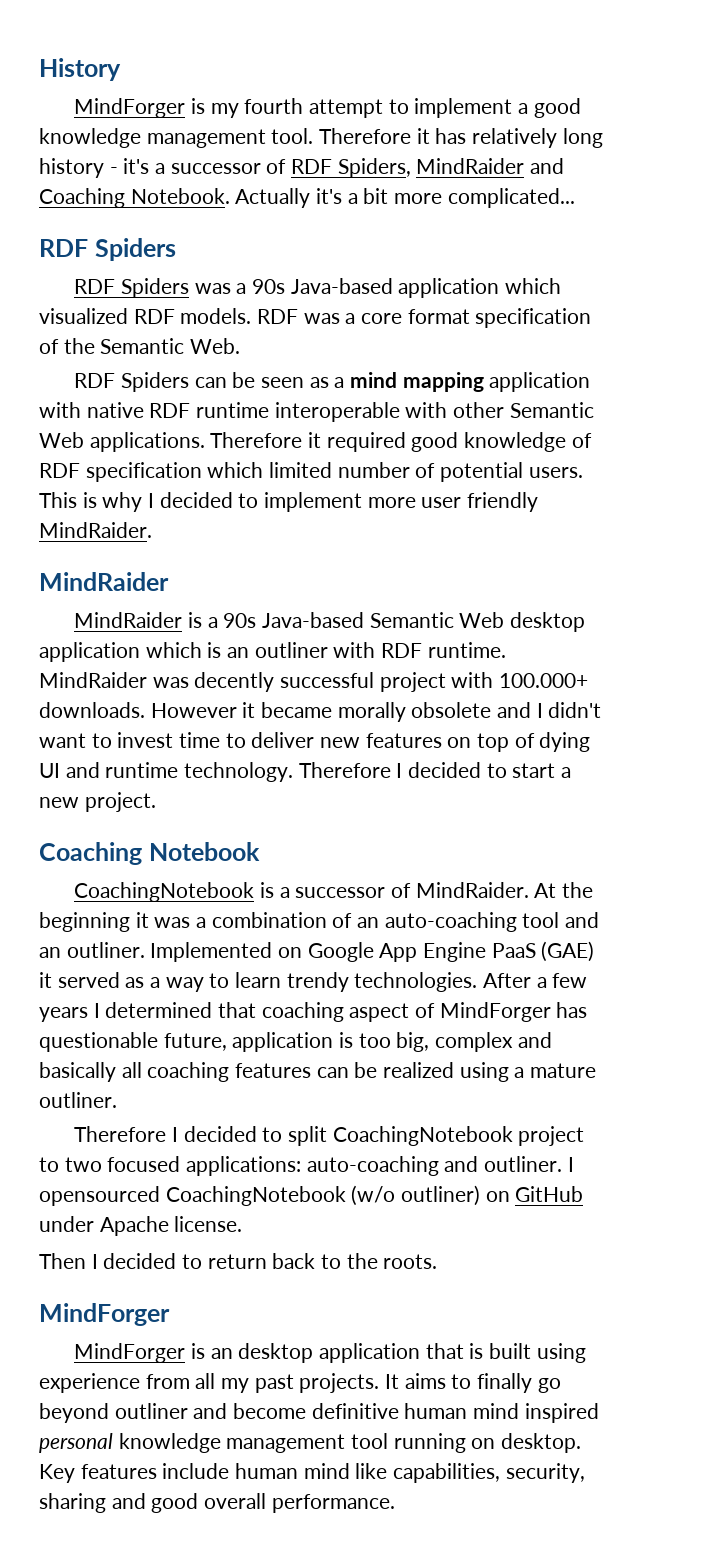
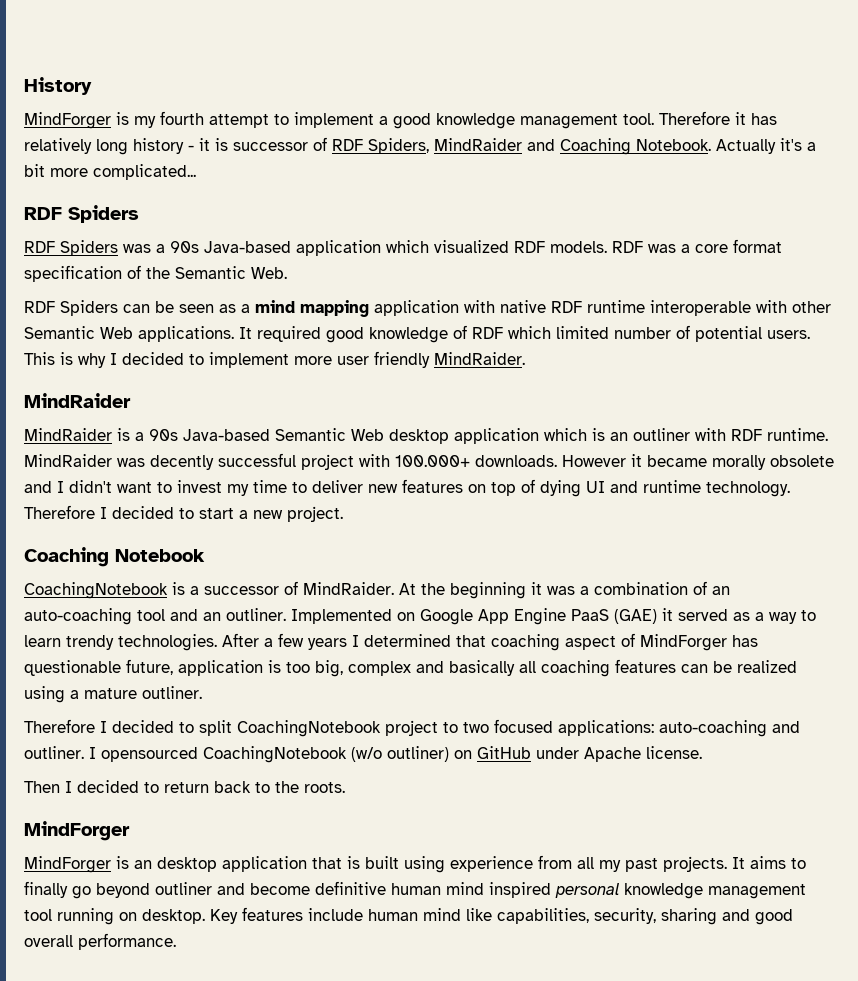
[123,158,166,174] it's a -> [199,138,228,151] it is
[210,432,322,448] Therefore it -> [239,327,252,339] It
[85,462,202,482] specification -> (503, 333) none
(174, 740) none -> [227,484,249,496] my

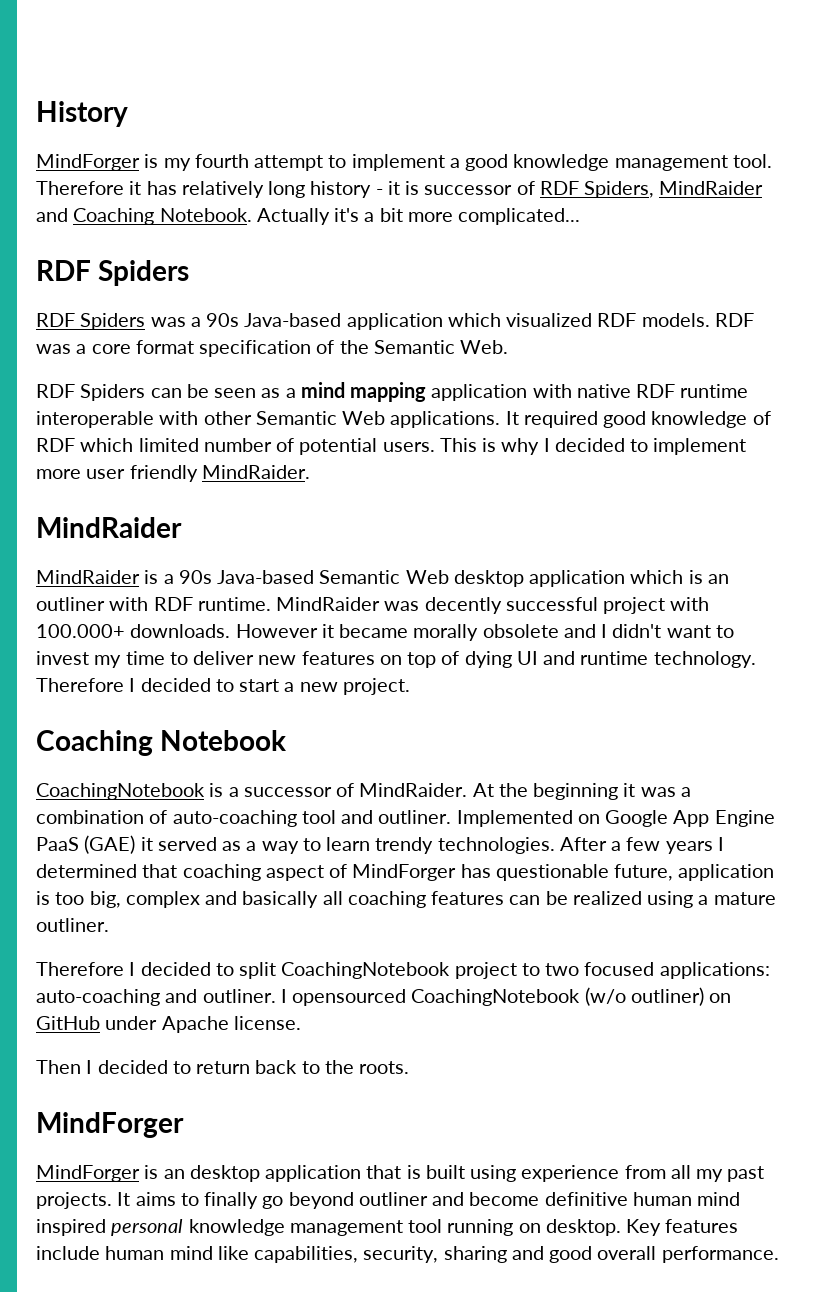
[712,586,730,595] an -> (168, 817) none
[203,612,221,621] an -> (374, 817) none

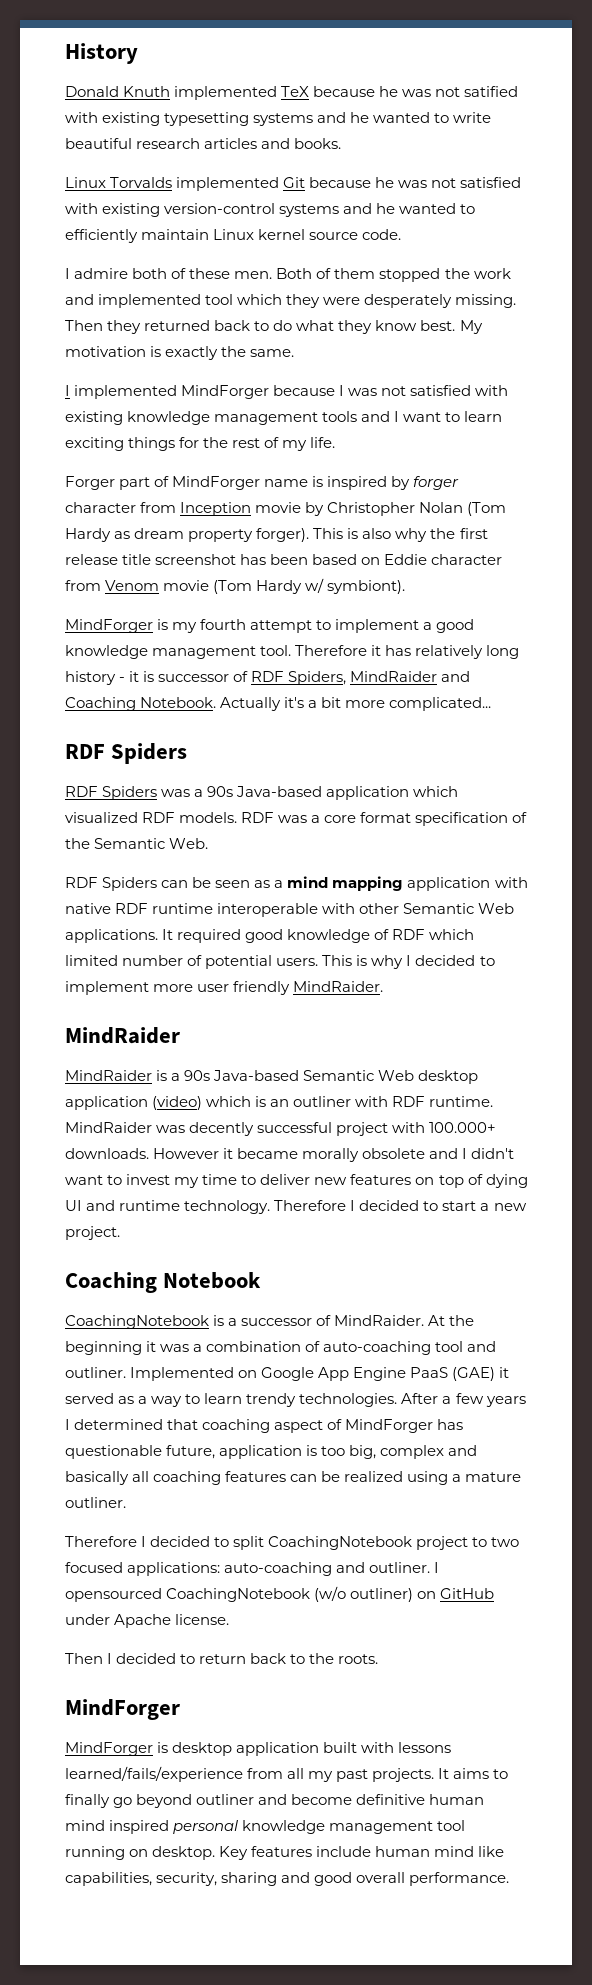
(128, 114) none -> [65,86,519,100] [65,112,492,126] [65,138,342,149] [65,177,522,191] [65,203,476,217] [65,229,402,243] [65,268,511,282] [65,294,517,308] [65,320,483,334] [65,346,295,360] [65,385,509,399] [65,411,503,425] [65,437,336,451] [65,476,460,490] [65,502,507,516] [65,528,488,542] [65,554,503,565] [65,578,406,594] // Donald Knuth implemented TeX because he was not satified with existing typesetting systems and he wanted to write beautiful research articles and books. // Linux Torvalds implemented Git because he was not satisfied with existing version-control systems and he wanted to efficiently maintain Linux kernel source code. // I admire both of these men. Both of them stopped the work and implemented tool which they were desperately missing. Then they returned back to do what they know best. My motivation is exactly the same. // I implemented MindForger because I was not satisfied with existing knowledge management tools and I want to learn exciting things for the rest of my life. // Forger part of MindForger name is inspired by forger character from Inception movie by Christopher Nolan (Tom Hardy as dream property forger). This is also why the first release title screenshot has been based on Eddie character from Venom movie (Tom Hardy w/ symbiont).
(626, 578) none -> [152,1096,203,1110] (video)
[163,1165,620,1182] an desktop application that is built using experience -> [172,1742,452,1756] [65,1766,243,1782] desktop application built with lessons learned/fails/experience

